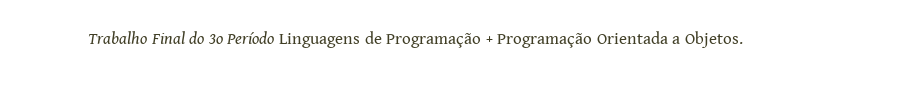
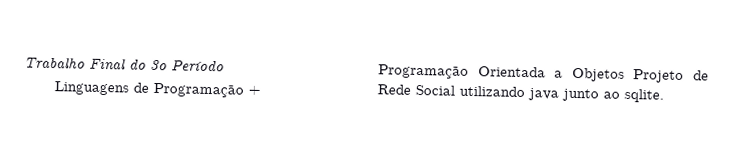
(275, 37) none -> (224, 65) //
[685,31,744,48] Objetos. -> [571,67,709,84] [377,84,664,103] Objetos Projeto de Rede Social utilizando java junto ao sqlite.

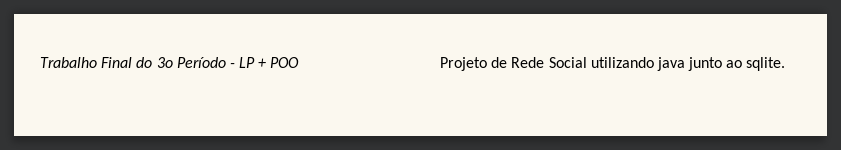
[53,81,261,98] [378,64,625,82] // Linguagens de Programação + Programação Orientada a Objetos -> [229,57,300,68] - LP + POO //

